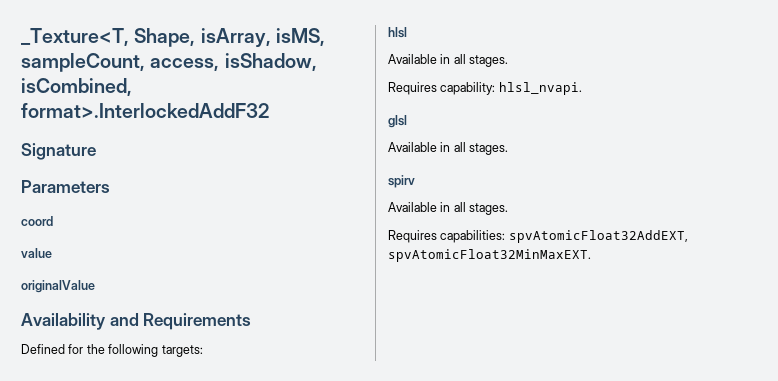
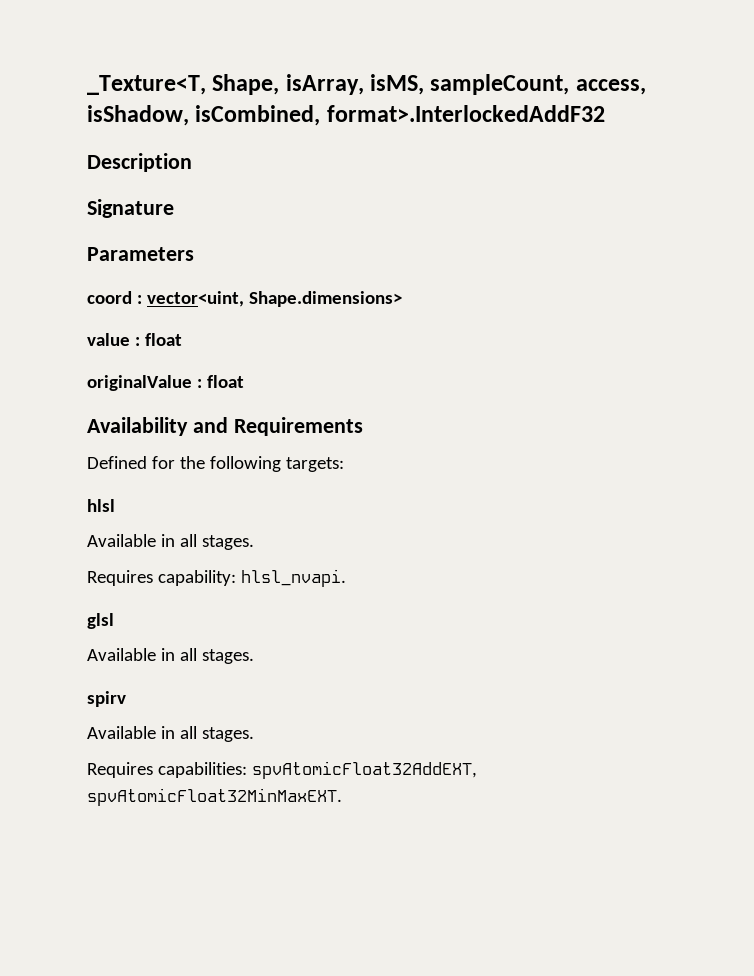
(269, 110) none -> [87,153,192,172] // Description
(53, 221) none -> [136,291,402,307] : vector<uint, Shape.dimensions>
(52, 253) none -> [134,333,182,346] : float
(95, 286) none -> [196,375,244,388] : float

